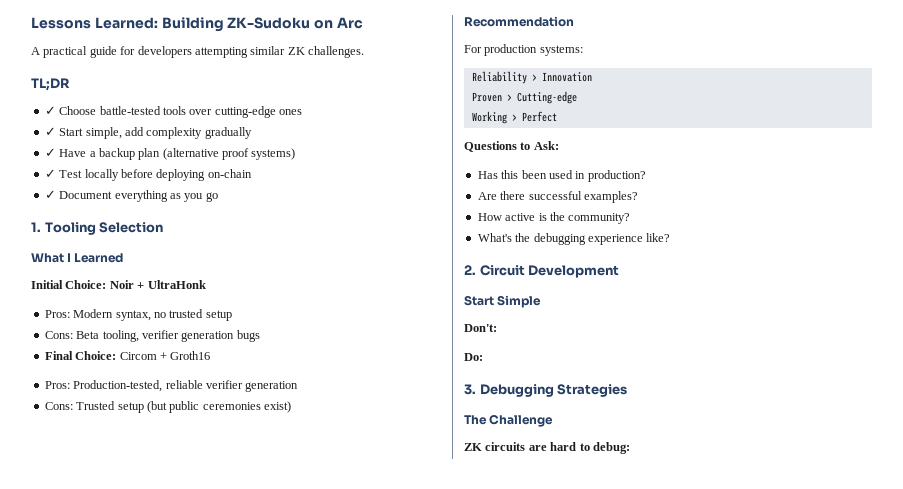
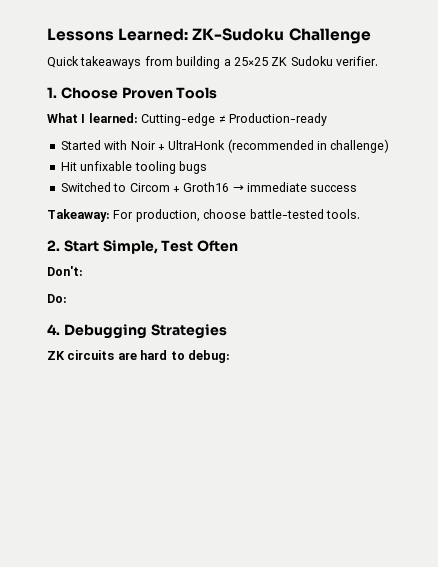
[161,17,363,32] [31,46,364,58] [31,78,70,91] [44,106,302,118] [44,127,252,139] [44,148,296,160] [44,169,252,181] [44,190,218,202] [31,222,164,235] [31,253,124,263] [31,280,206,289] [44,309,232,321] [44,330,235,342] Building ZK-Sudoku on Arc // A practical guide for developers attempting similar ZK challenges. // TL;DR // ✓ Choose battle-tested tools over cutting-edge ones // ✓ Start simple, add complexity gradually // ✓ Have a backup plan (alternative proof systems) // ✓ Test locally before deploying on-chain // ✓ Document everything as you go // 1. Tooling Selection // What I Learned // Initial Choice: Noir + UltraHonk // Pros: Modern syntax, no trusted setup // Cons: Beta tooling, verifier generation -> [192,28,371,44] [47,56,378,69] [47,87,218,99] [47,113,327,126] [60,139,390,153] [60,161,176,174] ZK-Sudoku Challenge // Quick takeaways from building a 25×25 ZK Sudoku verifier. // 1. Choose Proven Tools // What I learned: Cutting-edge ≠ Production-ready // Started with Noir + UltraHonk (recommended in challenge) // Hit unfixable tooling
[44,351,117,360] Final Choice: -> [60,182,127,192] Switched to
[44,380,299,392] [44,401,291,413] [464,16,574,27] [464,44,583,56] [471,71,592,84] [471,91,577,104] [471,111,557,124] [464,141,559,152] [477,170,646,182] [477,191,638,203] [477,212,631,224] [477,233,671,245] [464,265,620,278] [464,295,542,308] // Pros: Production-tested, reliable verifier generation // Cons: Trusted setup (but public ceremonies exist) // Recommendation // For production systems: // Reliability > Innovation // Proven > Cutting-edge // Working > Perfect // Questions to Ask: // Has this been used in production? // Are there successful examples? // How active is the community? // What's the debugging experience like? // 2. Circuit Development // Start Simple -> [232,182,358,192] [47,209,360,222] [47,240,239,254] → immediate success // Takeaway: For production, choose battle-tested tools. // 2. Start Simple, Test Often
[464,384,476,395] 3. -> [47,324,60,335] 4.
[464,414,554,427] // The Challenge -> (227, 331) none

